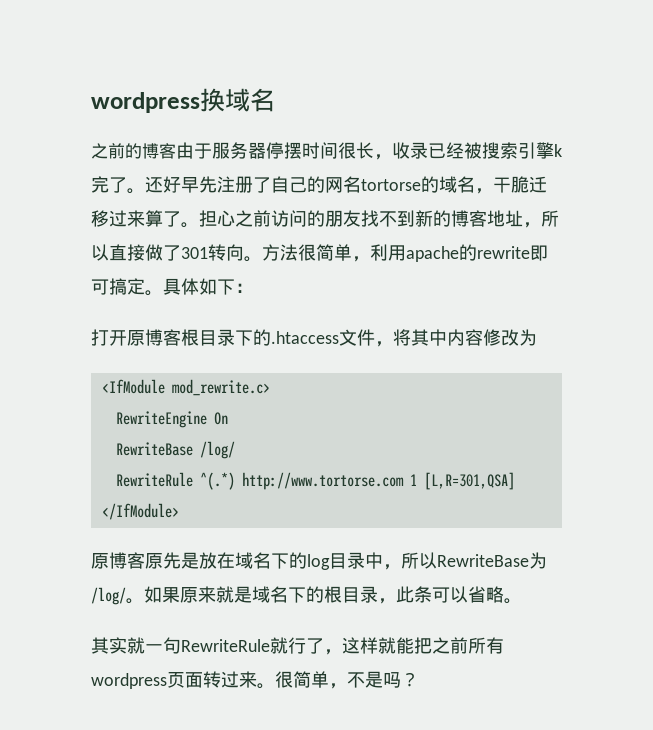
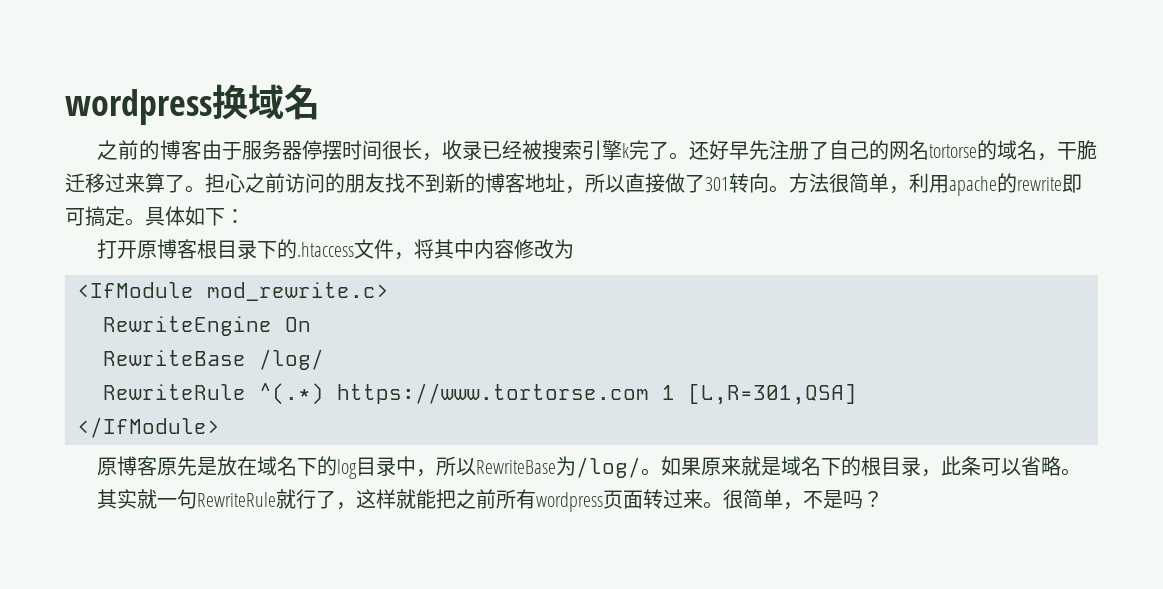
[241,472,404,490] http://www.tortorse.com -> [337,383,649,404] https://www.tortorse.com

